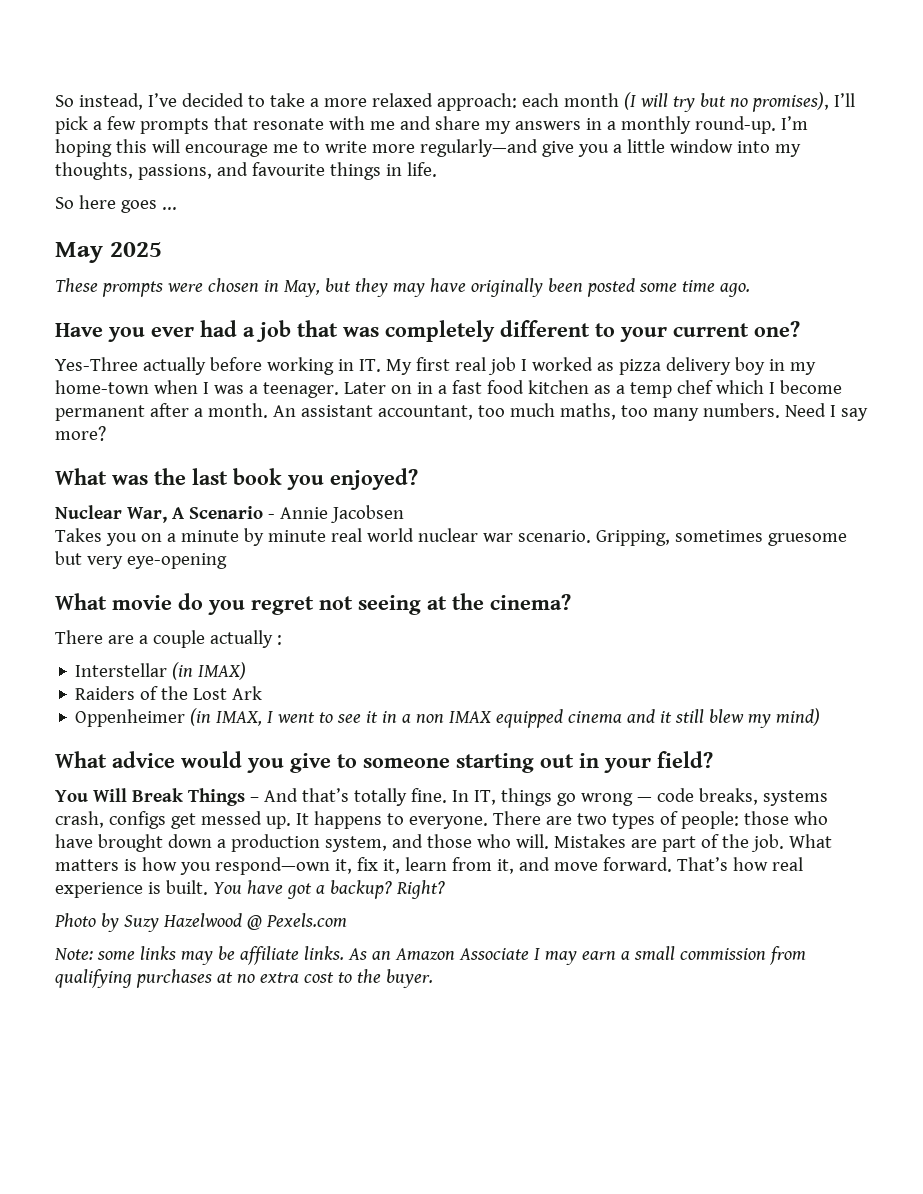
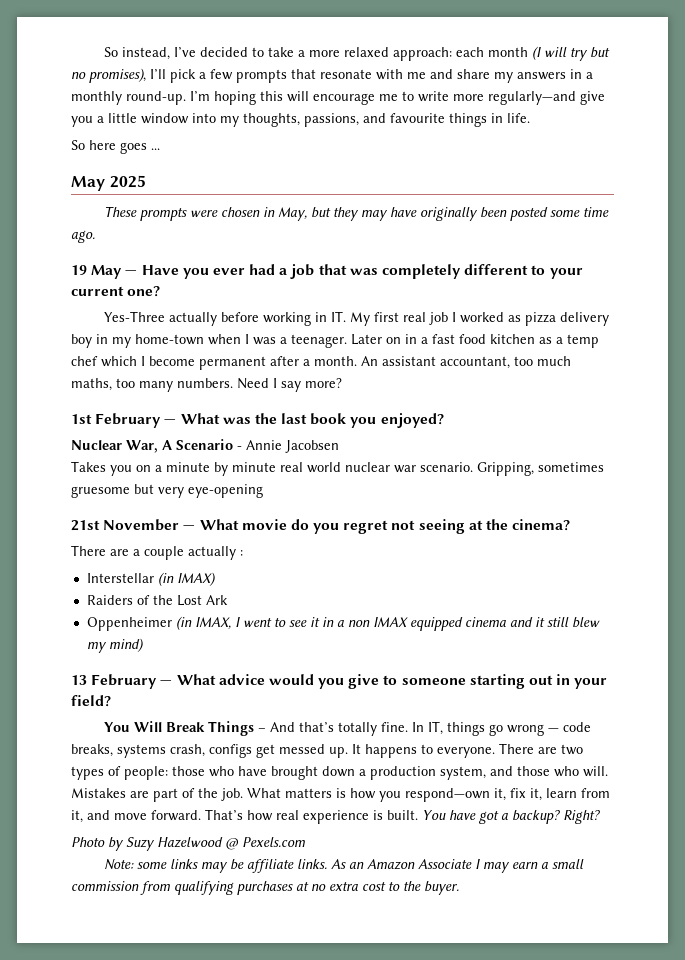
(750, 290) none -> [71,265,138,279] 19 May —
(106, 433) none -> [71,413,177,428] 1st February —
(227, 561) none -> [71,519,196,531] 21st November —
(821, 717) none -> [71,674,173,689] 13 February —

